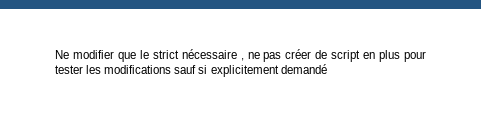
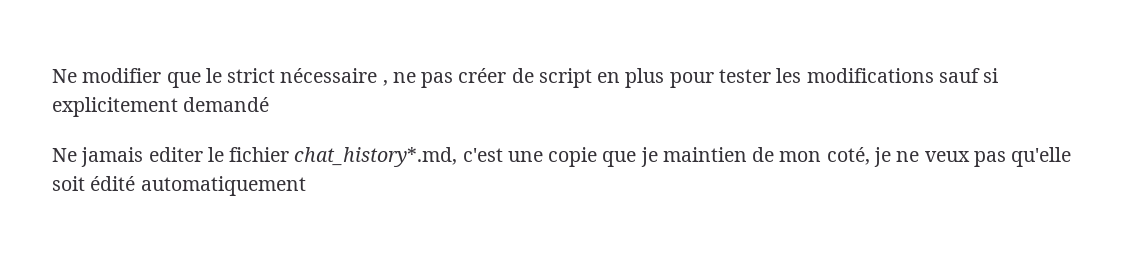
(327, 69) none -> [52,147,1072,167] [52,176,306,196] // Ne jamais editer le fichier chat_history*.md, c'est une copie que je maintien de mon coté, je ne veux pas qu'elle soit édité automatiquement

